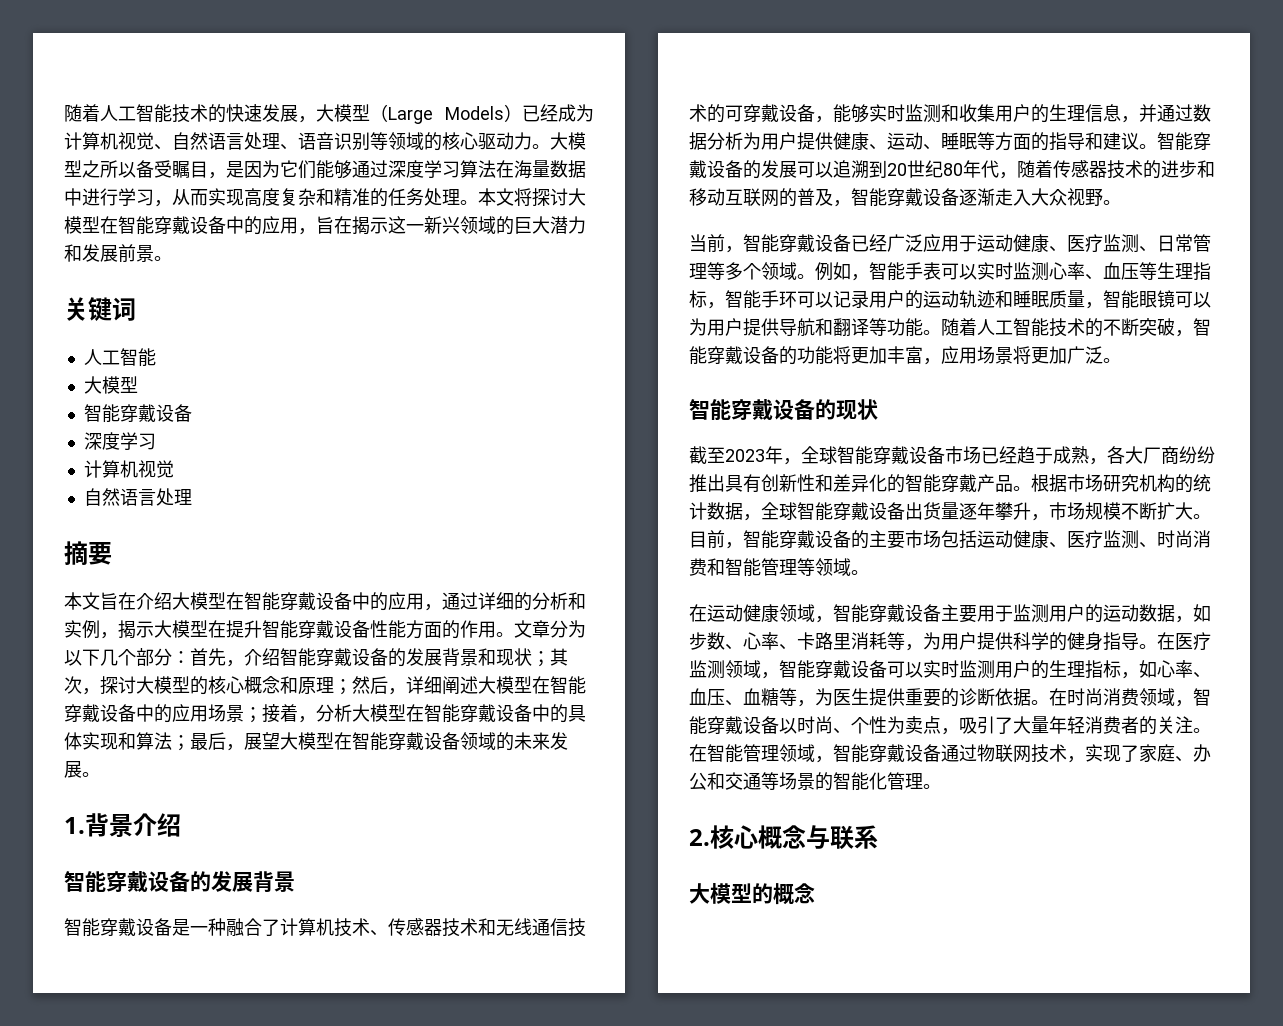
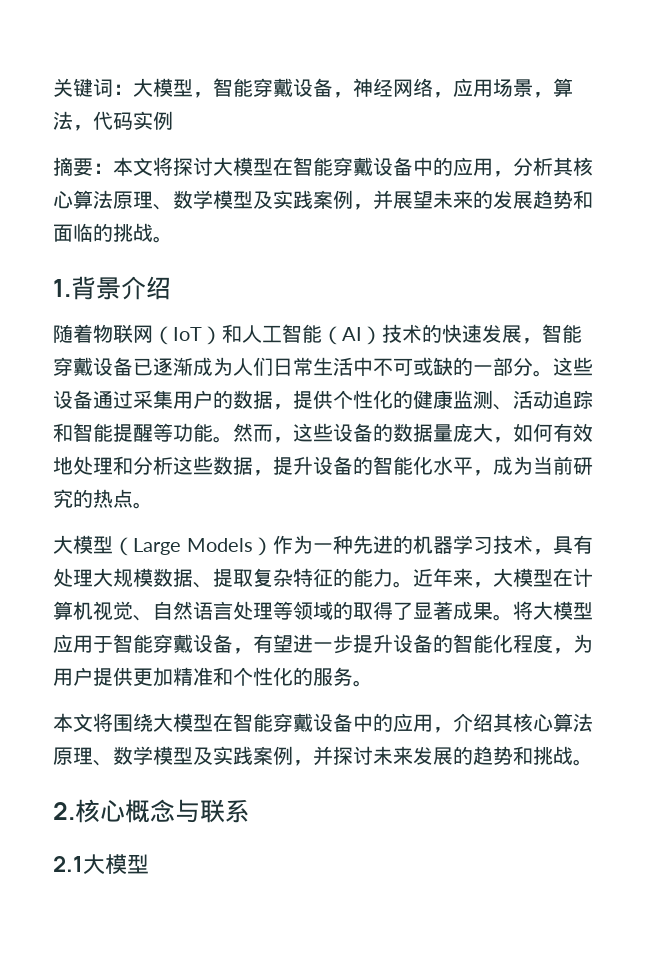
[64,104,594,124] [64,132,586,151] [64,160,586,179] [64,188,478,207] 随着人工智能技术的快速发展，大模型（Large Models）已经成为计算机视觉、自然语言处理、语音识别等领域的核心驱动力。大模型之所以备受瞩目，是因为它们能够通过深度学习算法在海量数据中进行学习，从而实现高度复杂和精准的任务处理。 -> [53,78,573,98] [53,111,173,131] [53,157,113,176] 关键词：大模型，智能穿戴设备，神经网络，应用场景，算法，代码实例 // 摘要：
[316,216,586,235] [64,244,172,262] [64,297,136,321] [83,348,156,367] [83,376,138,394] [83,404,192,423] [83,432,156,450] [83,460,174,478] [83,488,192,506] [64,541,112,565] [64,592,586,611] [64,620,586,639] [64,648,568,667] [64,676,586,695] [64,704,586,723] [64,732,568,751] [64,761,100,778] [64,813,181,837] [64,871,295,893] [64,918,586,937] [689,104,1211,123] [689,132,1211,151] [689,160,1215,179] [689,188,1121,207] [689,234,1211,253] [689,262,1211,281] [689,290,1211,309] [689,318,1211,337] [689,346,1121,365] [689,399,878,420] [689,446,1215,465] [689,474,1211,493] [689,502,1211,521] [689,530,1211,549] [689,558,869,577] [689,604,1211,623] [689,632,1211,651] [689,660,1211,679] [689,688,1211,707] [689,716,1211,735] [689,744,1211,763] [689,772,923,791] 旨在揭示这一新兴领域的巨大潜力和发展前景。 // 关键词 // 人工智能 // 大模型 // 智能穿戴设备 // 深度学习 // 计算机视觉 // 自然语言处理 // 摘要 // 本文旨在介绍大模型在智能穿戴设备中的应用，通过详细的分析和实例，揭示大模型在提升智能穿戴设备性能方面的作用。文章分为以下几个部分：首先，介绍智能穿戴设备的发展背景和现状；其次，探讨大模型的核心概念和原理；然后，详细阐述大模型在智能穿戴设备中的应用场景；接着，分析大模型在智能穿戴设备中的具体实现和算法；最后，展望大模型在智能穿戴设备领域的未来发展。 // 1.背景介绍 // 智能穿戴设备的发展背景 // 智能穿戴设备是一种融合了计算机技术、传感器技术和无线通信技术的可穿戴设备，能够实时监测和收集用户的生理信息，并通过数据分析为用户提供健康、运动、睡眠等方面的指导和建议。智能穿戴设备的发展可以追溯到20世纪80年代，随着传感器技术的进步和移动互联网的普及，智能穿戴设备逐渐走入大众视野。 // 当前，智能穿戴设备已经广泛应用于运动健康、医疗监测、日常管理等多个领域。例如，智能手表可以实时监测心率、血压等生理指标，智能手环可以记录用户的运动轨迹和睡眠质量，智能眼镜可以为用户提供导航和翻译等功能。随着人工智能技术的不断突破，智能穿戴设备的功能将更加丰富，应用场景将更加广泛。 // 智能穿戴设备的现状 // 截至2023年，全球智能穿戴设备市场已经趋于成熟，各大厂商纷纷推出具有创新性和差异化的智能穿戴产品。根据市场研究机构的统计数据，全球智能穿戴设备出货量逐年攀升，市场规模不断扩大。目前，智能穿戴设备的主要市场包括运动健康、医疗监测、时尚消费和智能管理等领域。 // 在运动健康领域，智能穿戴设备主要用于监测用户的运动数据，如步数、心率、卡路里消耗等，为用户提供科学的健身指导。在医疗监测领域，智能穿戴设备可以实时监测用户的生理指标，如心率、血压、血糖等，为医生提供重要的诊断依据。在时尚消费领域，智能穿戴设备以时尚、个性为卖点，吸引了大量年轻消费者的关注。在智能管理领域，智能穿戴设备通过物联网技术，实现了家庭、办公和交通等场景的智能化管理 -> [513,157,593,176] [53,190,593,210] [53,223,173,243] [53,276,171,300] [53,324,582,345] [53,357,593,377] [53,390,593,410] [53,423,593,443] [53,456,593,476] [53,489,153,509] [53,535,593,556] [53,568,593,588] [53,601,593,621] [53,634,593,654] [53,667,373,687] [53,713,593,733] [53,746,573,766] 分析其核心算法原理、数学模型及实践案例，并展望未来的发展趋势和面临的挑战。 // 1.背景介绍 // 随着物联网（IoT）和人工智能（AI）技术的快速发展，智能穿戴设备已逐渐成为人们日常生活中不可或缺的一部分。这些设备通过采集用户的数据，提供个性化的健康监测、活动追踪和智能提醒等功能。然而，这些设备的数据量庞大，如何有效地处理和分析这些数据，提升设备的智能化水平，成为当前研究的热点。 // 大模型（Large Models）作为一种先进的机器学习技术，具有处理大规模数据、提取复杂特征的能力。近年来，大模型在计算机视觉、自然语言处理等领域的取得了显著成果。将大模型应用于智能穿戴设备，有望进一步提升设备的智能化程度，为用户提供更加精准和个性化的服务。 // 本文将围绕大模型在智能穿戴设备中的应用，介绍其核心算法原理、数学模型及实践案例，并探讨未来发展的趋势和挑战
[689,883,815,905] 大模型的概念 -> [53,854,149,874] 2.1大模型

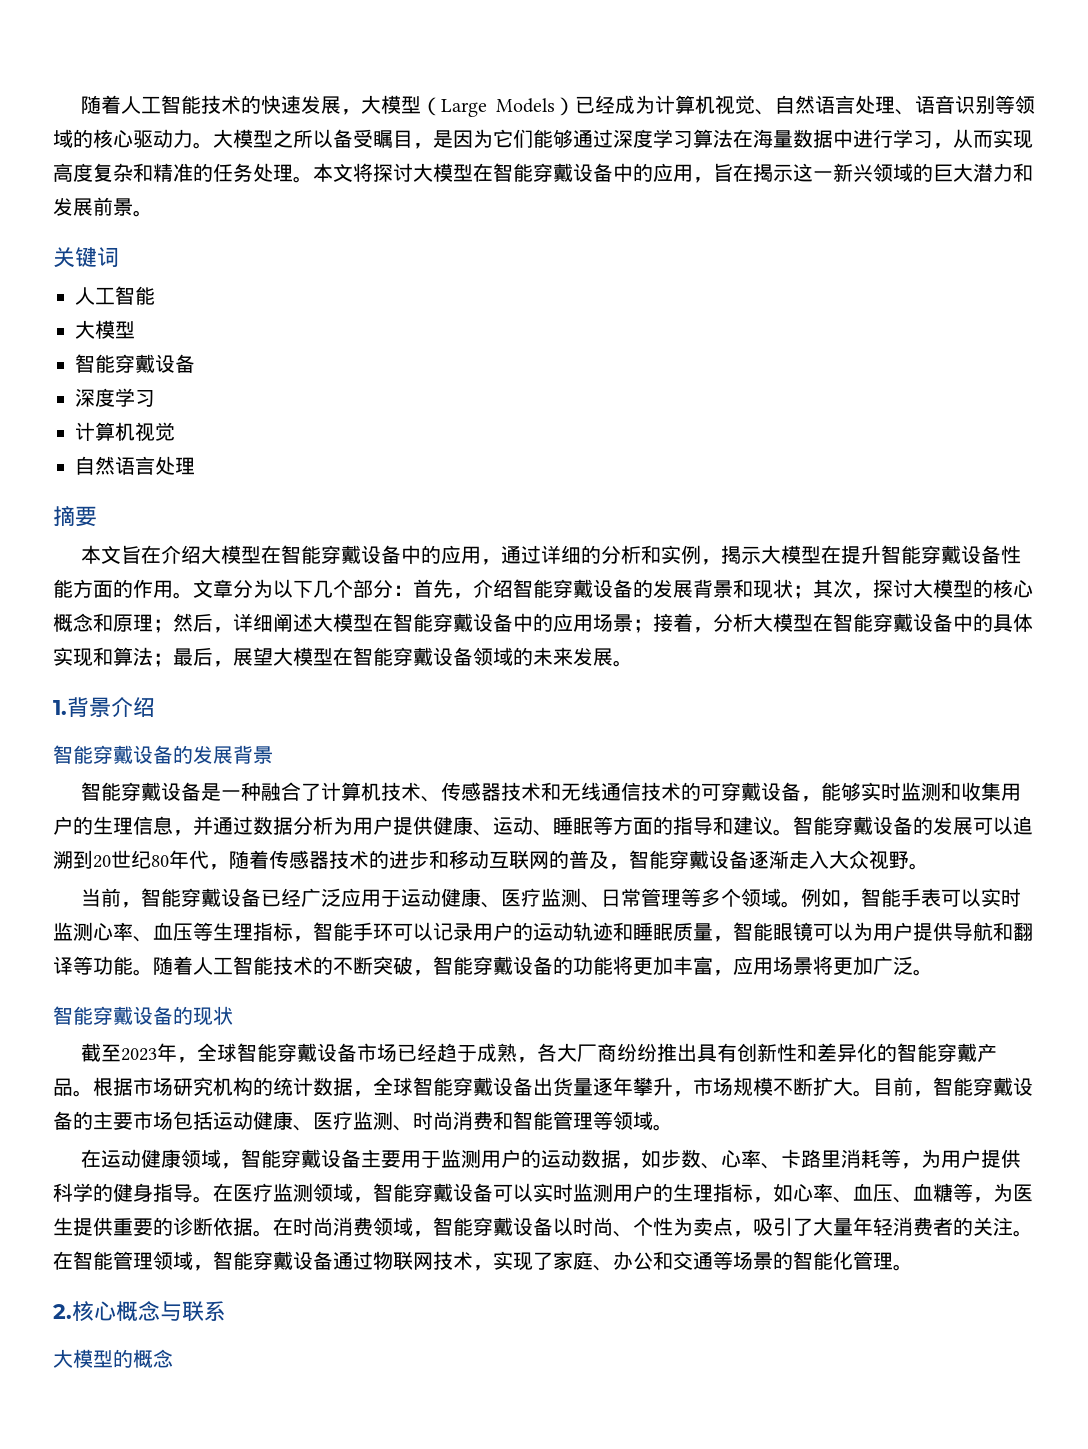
[53,78,573,98] [53,111,173,131] [53,157,113,176] 关键词：大模型，智能穿戴设备，神经网络，应用场景，算法，代码实例 // 摘要： -> [80,95,1035,117] [53,129,1033,149] [53,163,313,183] 随着人工智能技术的快速发展，大模型（Large Models）已经成为计算机视觉、自然语言处理、语音识别等领域的核心驱动力。大模型之所以备受瞩目，是因为它们能够通过深度学习算法在海量数据中进行学习，从而实现高度复杂和精准的任务处理。
[513,157,593,176] [53,190,593,210] [53,223,173,243] [53,276,171,300] [53,324,582,345] [53,357,593,377] [53,390,593,410] [53,423,593,443] [53,456,593,476] [53,489,153,509] [53,535,593,556] [53,568,593,588] [53,601,593,621] [53,634,593,654] [53,667,373,687] [53,713,593,733] [53,746,573,766] 分析其核心算法原理、数学模型及实践案例，并展望未来的发展趋势和面临的挑战。 // 1.背景介绍 // 随着物联网（IoT）和人工智能（AI）技术的快速发展，智能穿戴设备已逐渐成为人们日常生活中不可或缺的一部分。这些设备通过采集用户的数据，提供个性化的健康监测、活动追踪和智能提醒等功能。然而，这些设备的数据量庞大，如何有效地处理和分析这些数据，提升设备的智能化水平，成为当前研究的热点。 // 大模型（Large Models）作为一种先进的机器学习技术，具有处理大规模数据、提取复杂特征的能力。近年来，大模型在计算机视觉、自然语言处理等领域的取得了显著成果。将大模型应用于智能穿戴设备，有望进一步提升设备的智能化程度，为用户提供更加精准和个性化的服务。 // 本文将围绕大模型在智能穿戴设备中的应用，介绍其核心算法原理、数学模型及实践案例，并探讨未来发展的趋势和挑战 -> [713,163,1033,182] [53,197,153,217] [53,247,119,268] [75,286,155,305] [75,320,135,339] [75,354,195,373] [75,388,155,407] [75,422,175,442] [75,456,195,475] [53,506,97,527] [80,545,1021,565] [53,579,1033,599] [53,613,1033,633] [53,647,633,667] [53,697,155,718] [53,745,273,764] [80,782,1021,802] [53,816,1033,836] [53,850,929,870] [80,888,1021,908] [53,922,1033,942] [53,956,933,976] [53,1006,233,1026] [80,1043,997,1063] [53,1077,1033,1097] [53,1111,673,1131] [80,1149,1021,1169] [53,1183,1033,1203] [53,1217,1033,1237] [53,1251,893,1271] 旨在揭示这一新兴领域的巨大潜力和发展前景。 // 关键词 // 人工智能 // 大模型 // 智能穿戴设备 // 深度学习 // 计算机视觉 // 自然语言处理 // 摘要 // 本文旨在介绍大模型在智能穿戴设备中的应用，通过详细的分析和实例，揭示大模型在提升智能穿戴设备性能方面的作用。文章分为以下几个部分：首先，介绍智能穿戴设备的发展背景和现状；其次，探讨大模型的核心概念和原理；然后，详细阐述大模型在智能穿戴设备中的应用场景；接着，分析大模型在智能穿戴设备中的具体实现和算法；最后，展望大模型在智能穿戴设备领域的未来发展。 // 1.背景介绍 // 智能穿戴设备的发展背景 // 智能穿戴设备是一种融合了计算机技术、传感器技术和无线通信技术的可穿戴设备，能够实时监测和收集用户的生理信息，并通过数据分析为用户提供健康、运动、睡眠等方面的指导和建议。智能穿戴设备的发展可以追溯到20世纪80年代，随着传感器技术的进步和移动互联网的普及，智能穿戴设备逐渐走入大众视野。 // 当前，智能穿戴设备已经广泛应用于运动健康、医疗监测、日常管理等多个领域。例如，智能手表可以实时监测心率、血压等生理指标，智能手环可以记录用户的运动轨迹和睡眠质量，智能眼镜可以为用户提供导航和翻译等功能。随着人工智能技术的不断突破，智能穿戴设备的功能将更加丰富，应用场景将更加广泛。 // 智能穿戴设备的现状 // 截至2023年，全球智能穿戴设备市场已经趋于成熟，各大厂商纷纷推出具有创新性和差异化的智能穿戴产品。根据市场研究机构的统计数据，全球智能穿戴设备出货量逐年攀升，市场规模不断扩大。目前，智能穿戴设备的主要市场包括运动健康、医疗监测、时尚消费和智能管理等领域。 // 在运动健康领域，智能穿戴设备主要用于监测用户的运动数据，如步数、心率、卡路里消耗等，为用户提供科学的健身指导。在医疗监测领域，智能穿戴设备可以实时监测用户的生理指标，如心率、血压、血糖等，为医生提供重要的诊断依据。在时尚消费领域，智能穿戴设备以时尚、个性为卖点，吸引了大量年轻消费者的关注。在智能管理领域，智能穿戴设备通过物联网技术，实现了家庭、办公和交通等场景的智能化管理
[53,854,149,874] 2.1大模型 -> [53,1349,173,1368] 大模型的概念

